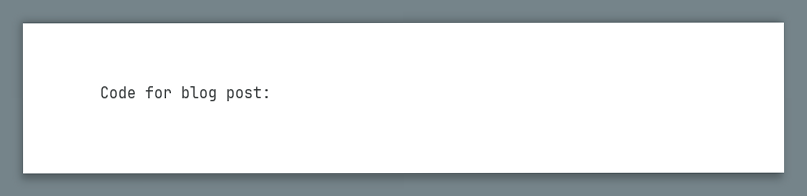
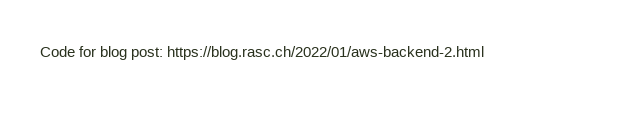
(272, 94) none -> [167,46,485,60] https://blog.rasc.ch/2022/01/aws-backend-2.html

